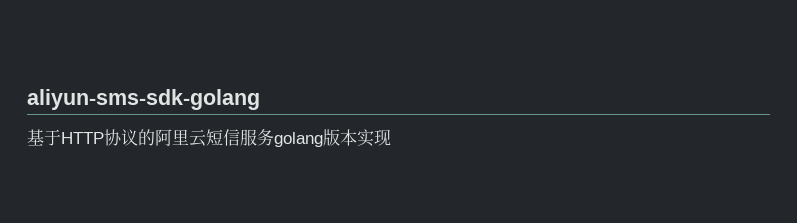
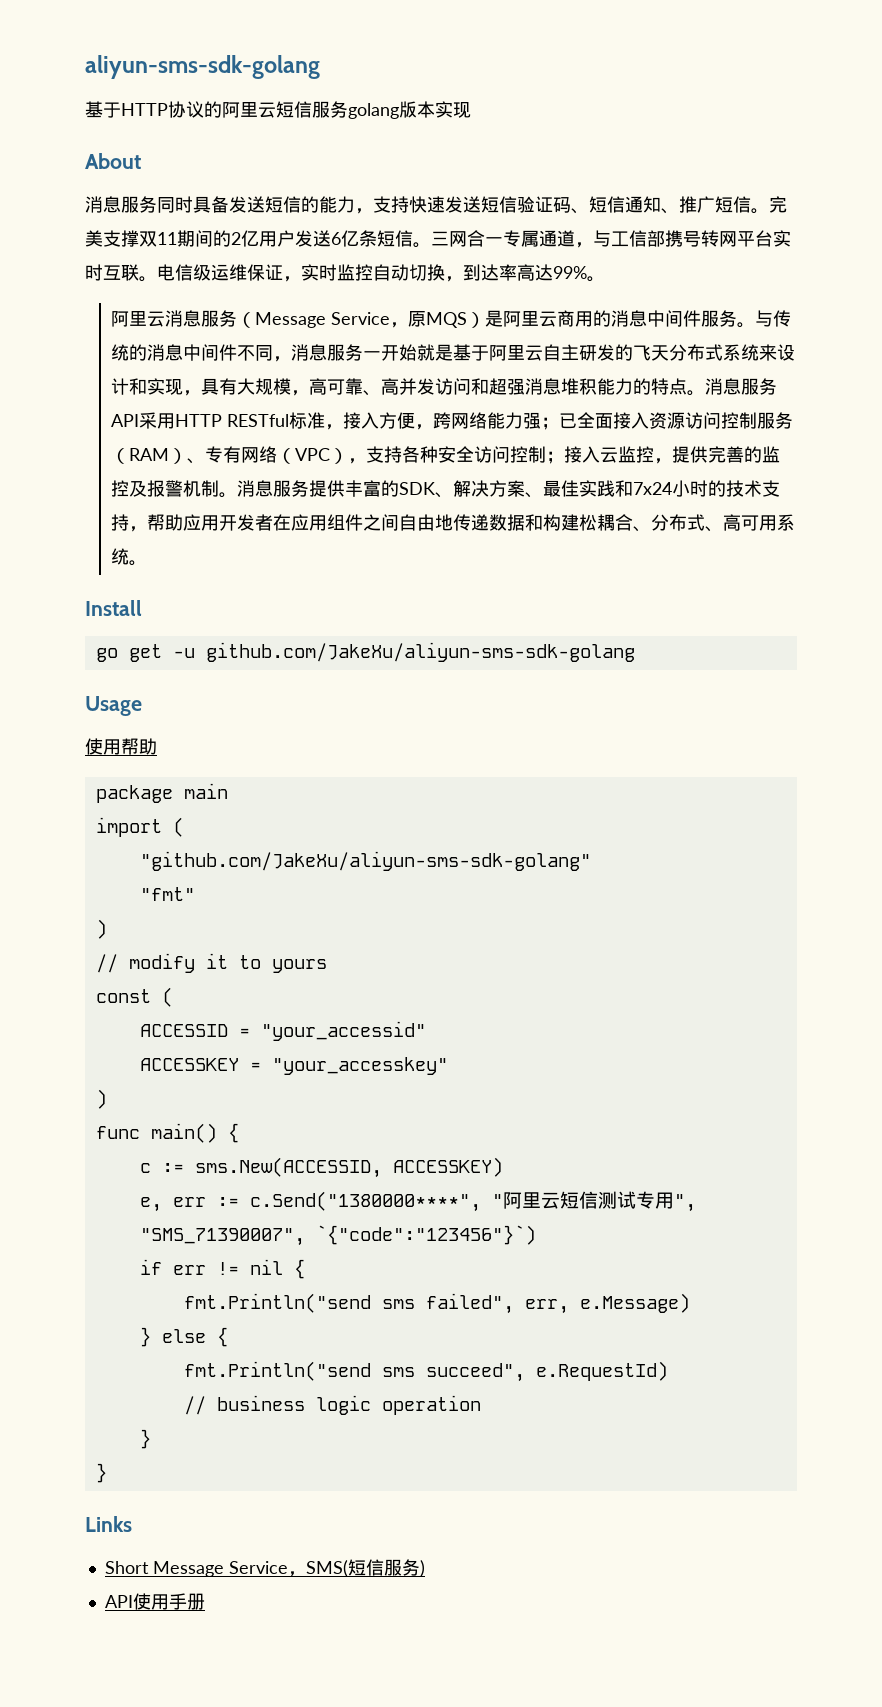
(391, 137) none -> [85,153,141,169] [85,196,787,214] [85,230,791,248] [85,264,605,282] [111,310,792,328] [111,344,796,362] [111,378,778,396] [111,412,794,430] [111,446,781,464] [111,480,781,498] [111,514,796,532] [111,548,148,566] [85,600,142,616] [95,642,635,662] [85,696,142,716] [85,738,157,755] [95,783,228,803] [95,817,184,837] [139,851,591,871] [139,887,195,901] [95,919,107,939] [95,953,327,973] [95,987,173,1007] [139,1021,426,1041] [139,1057,448,1075] [95,1089,107,1109] [95,1123,239,1143] [139,1157,503,1178] [139,1191,696,1212] [139,1225,536,1246] [139,1259,305,1279] [183,1293,690,1314] [139,1327,228,1347] [183,1361,668,1382] [183,1395,481,1415] [139,1429,151,1449] [95,1463,107,1483] [85,1516,132,1532] [104,1559,425,1577] [104,1593,205,1610] // About // 消息服务同时具备发送短信的能力，支持快速发送短信验证码、短信通知、推广短信。完美支撑双11期间的2亿用户发送6亿条短信。三网合一专属通道，与工信部携号转网平台实时互联。电信级运维保证，实时监控自动切换，到达率高达99%。 // 阿里云消息服务（Message Service，原MQS）是阿里云商用的消息中间件服务。与传统的消息中间件不同，消息服务一开始就是基于阿里云自主研发的飞天分布式系统来设计和实现，具有大规模，高可靠、高并发访问和超强消息堆积能力的特点。消息服务API采用HTTP RESTful标准，接入方便，跨网络能力强；已全面接入资源访问控制服务（RAM）、专有网络（VPC），支持各种安全访问控制；接入云监控，提供完善的监控及报警机制。消息服务提供丰富的SDK、解决方案、最佳实践和7x24小时的技术支持，帮助应用开发者在应用组件之间自由地传递数据和构建松耦合、分布式、高可用系统。 // Install // go get -u github.com/JakeXu/aliyun-sms-sdk-golang // Usage // 使用帮助 // package main // import ( // "github.com/JakeXu/aliyun-sms-sdk-golang" // "fmt" // ) // // modify it to yours // const ( // ACCESSID = "your_accessid" // ACCESSKEY = "your_accesskey" // ) // func main() { // c := sms.New(ACCESSID, ACCESSKEY) // e, err := c.Send("1380000****", "阿里云短信测试专用", "SMS_71390007", `{"code":"123456"}`) // if err != nil { // fmt.Println("send sms failed", err, e.Message) // } else { // fmt.Println("send sms succeed", e.RequestId) // // business logic operation // } // } // Links // Short Message Service，SMS(短信服务) // API使用手册

